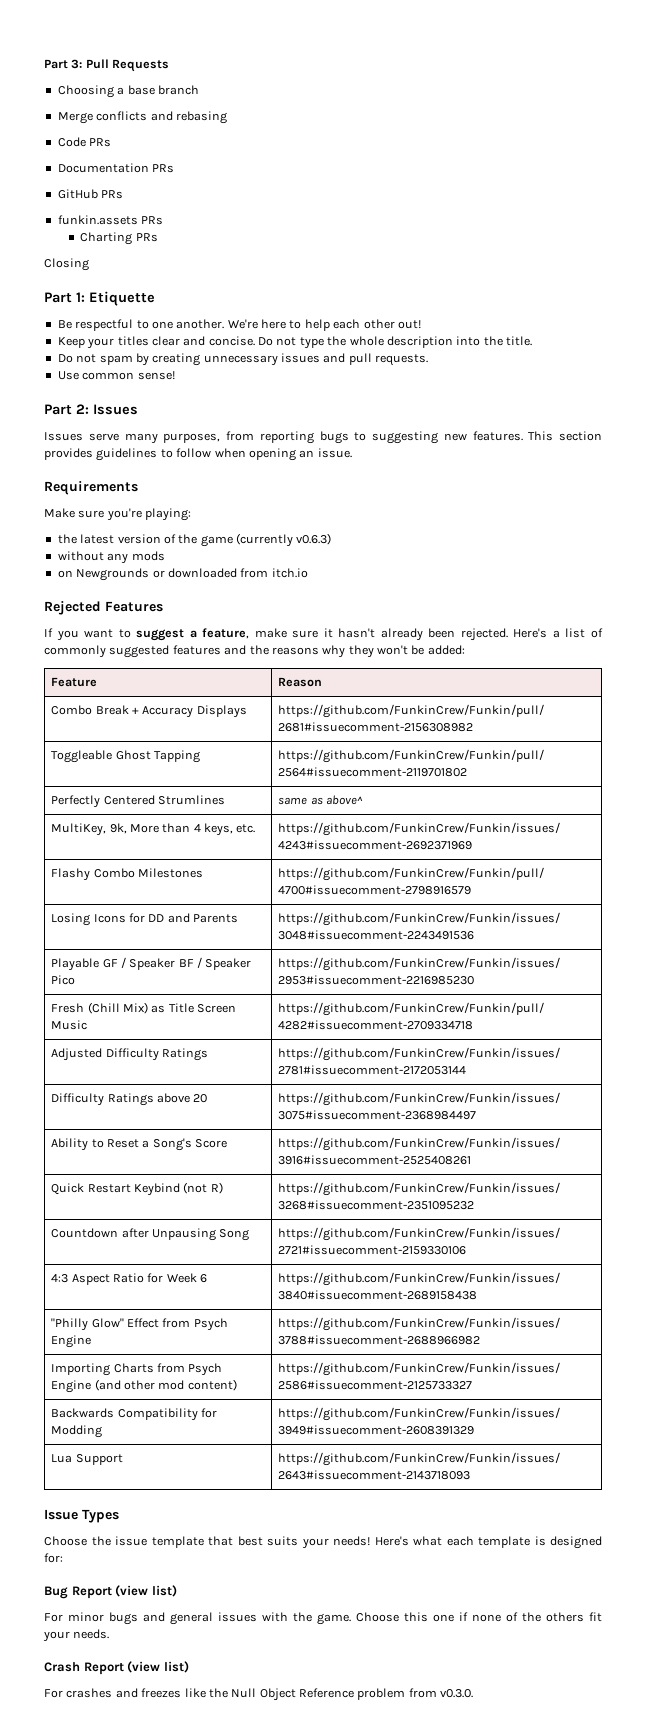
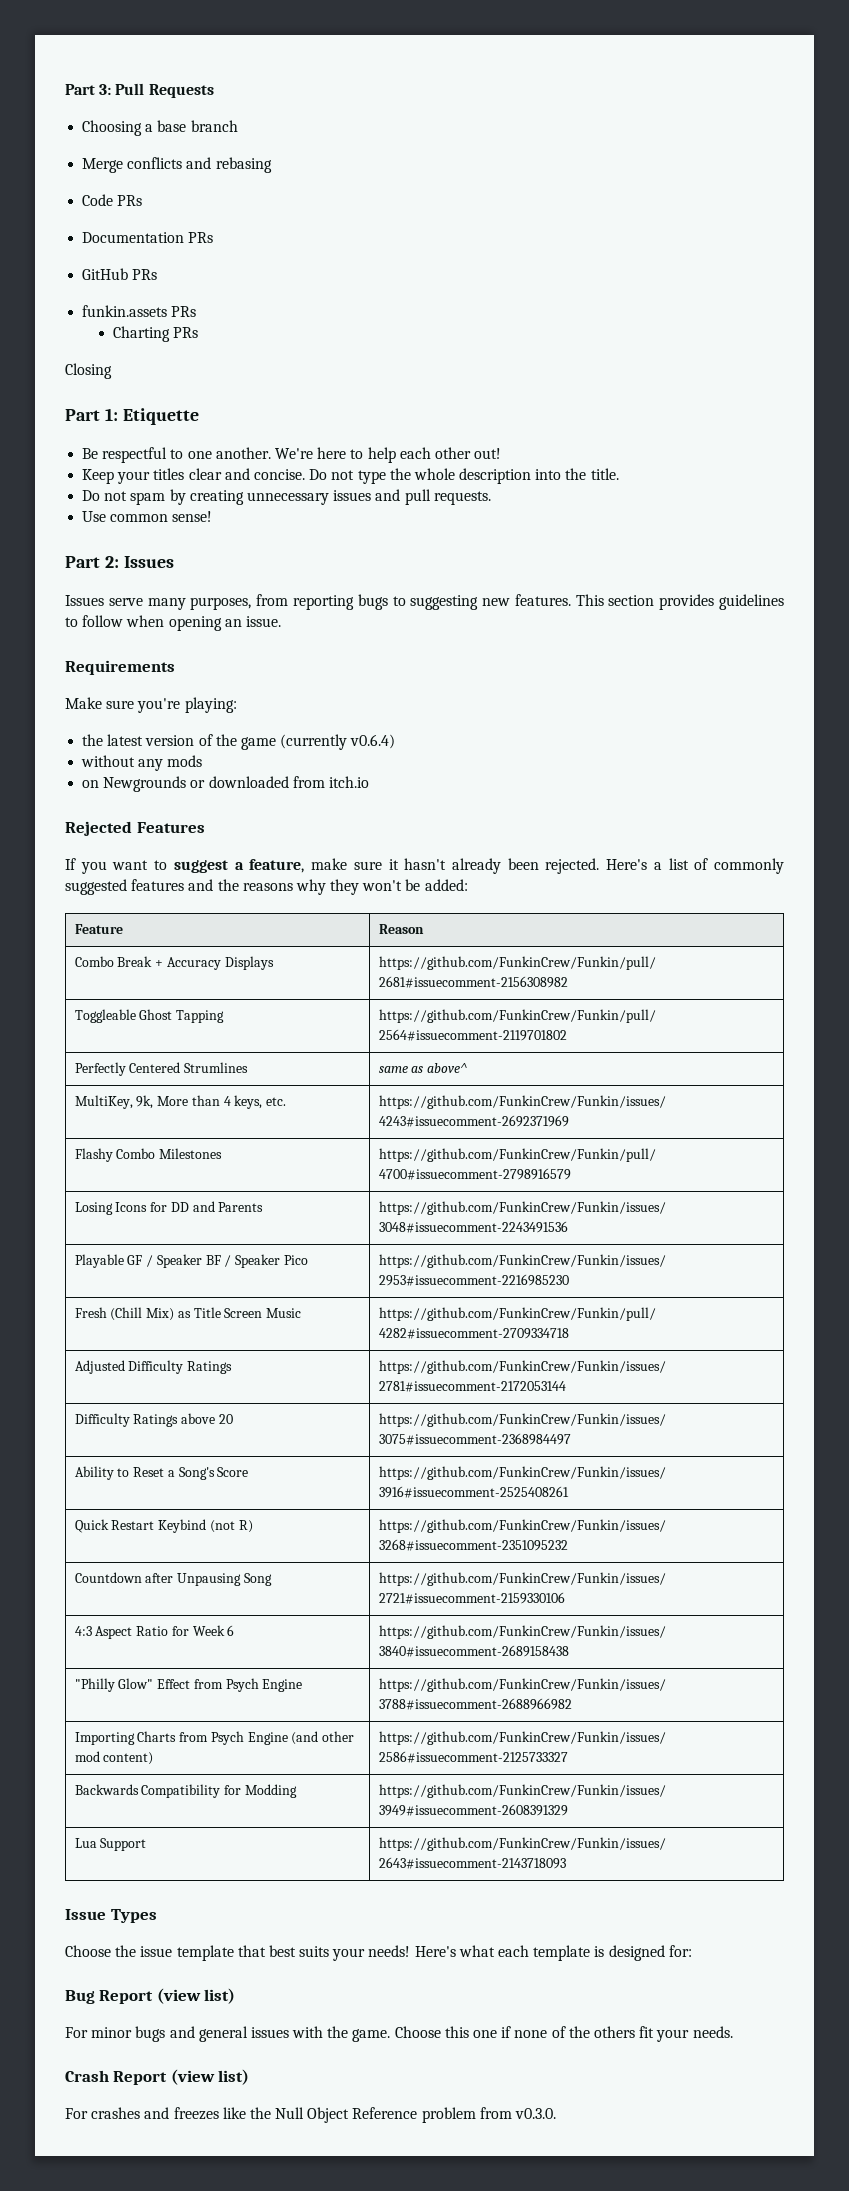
[296,533,332,545] v0.6.3) -> [350,734,396,749] v0.6.4)

